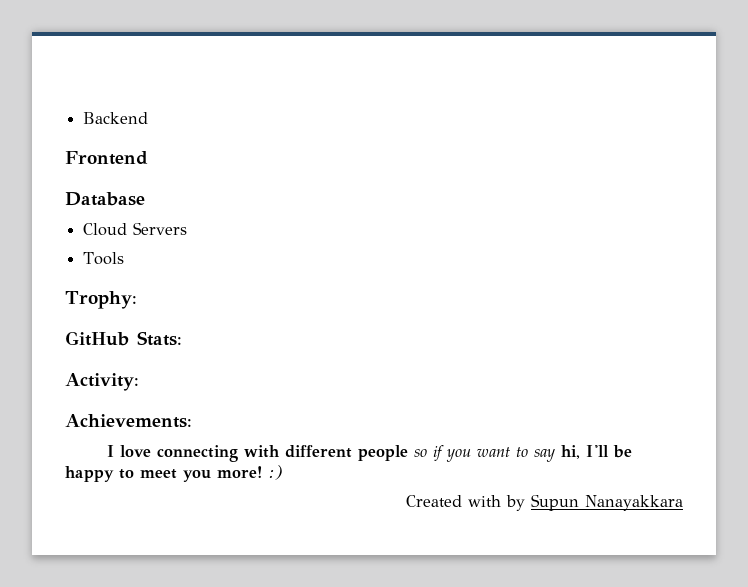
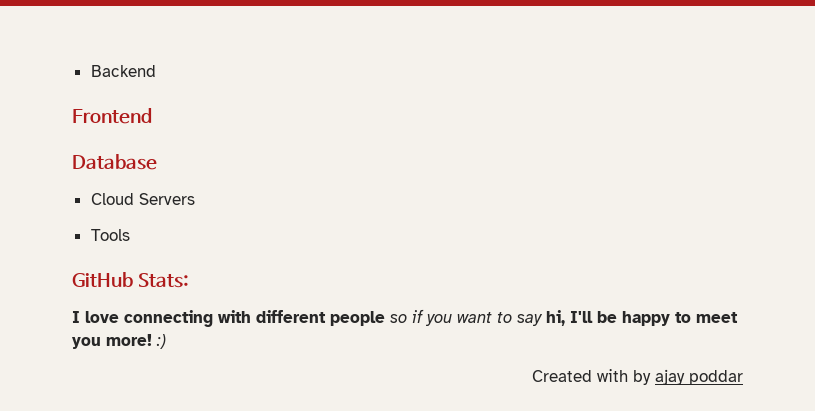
[65,291,137,309] // Trophy: -> (130, 235) none
[65,373,139,391] [65,414,192,428] // Activity: // Achievements: -> (189, 280) none
[531,494,683,511] Supun Nanayakkara -> [655,369,743,385] ajay poddar

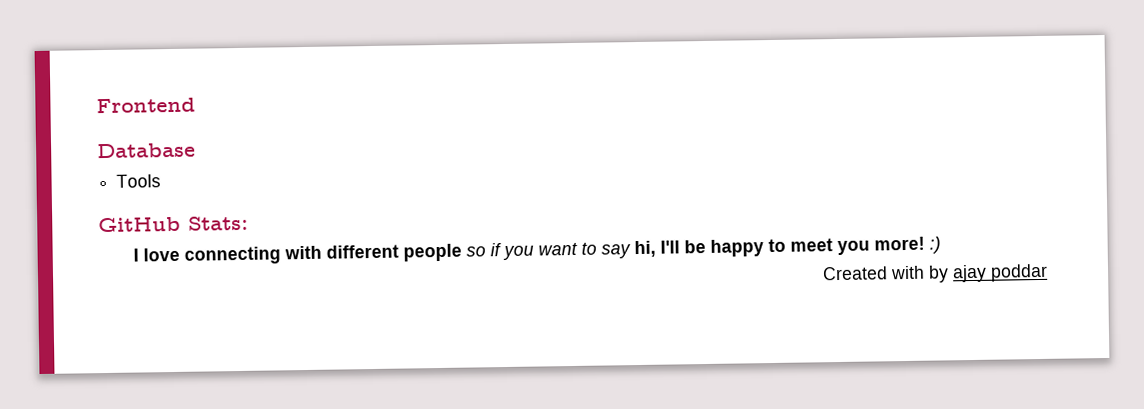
[90,65,156,77] Backend // -> (96, 105) none
[90,193,195,205] // Cloud Servers -> (196, 150) none

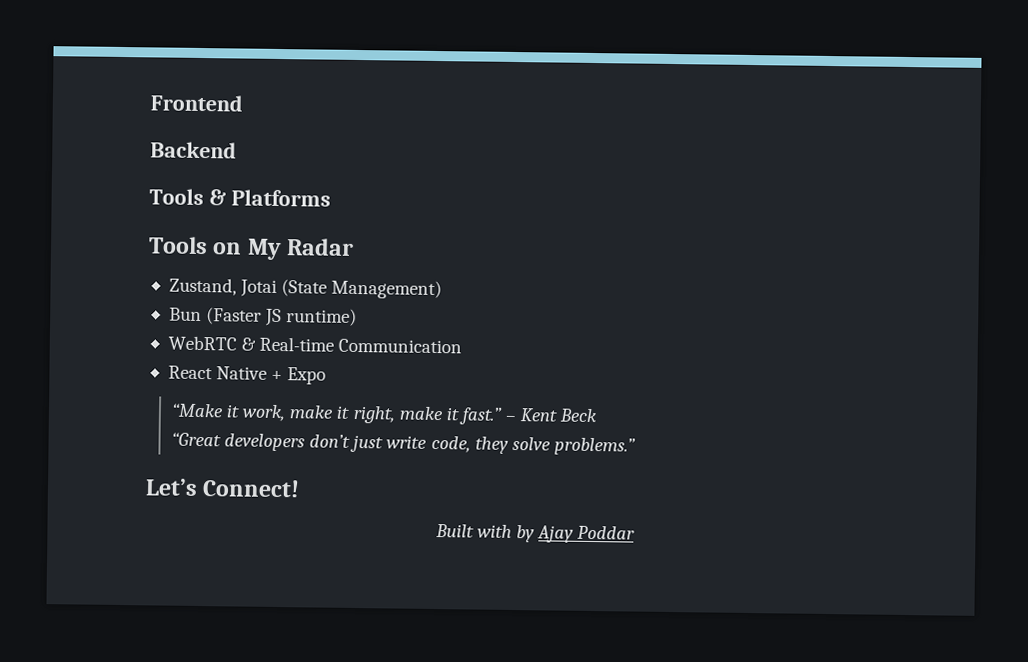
[97,142,196,159] [116,174,162,188] [98,215,249,233] [133,236,942,265] [822,263,1048,283] Database // Tools // GitHub Stats: // I love connecting with different people so if you want to say hi, I'll be happy to meet you more! :) // Created with by ajay poddar -> [150,141,237,159] [149,188,331,207] [148,236,355,261] [168,277,443,300] [168,307,358,327] [167,335,463,354] [167,365,327,385] [170,403,599,425] [170,432,636,456] [145,478,301,498] [434,524,636,543] Backend // Tools & Platforms // Tools on My Radar // Zustand, Jotai (State Management) // Bun (Faster JS runtime) // WebRTC & Real-time Communication // React Native + Expo // “Make it work, make it right, make it fast.” – Kent Beck // “Great developers don’t just write code, they solve problems.” // Let’s Connect! // Built with by Ajay Poddar

